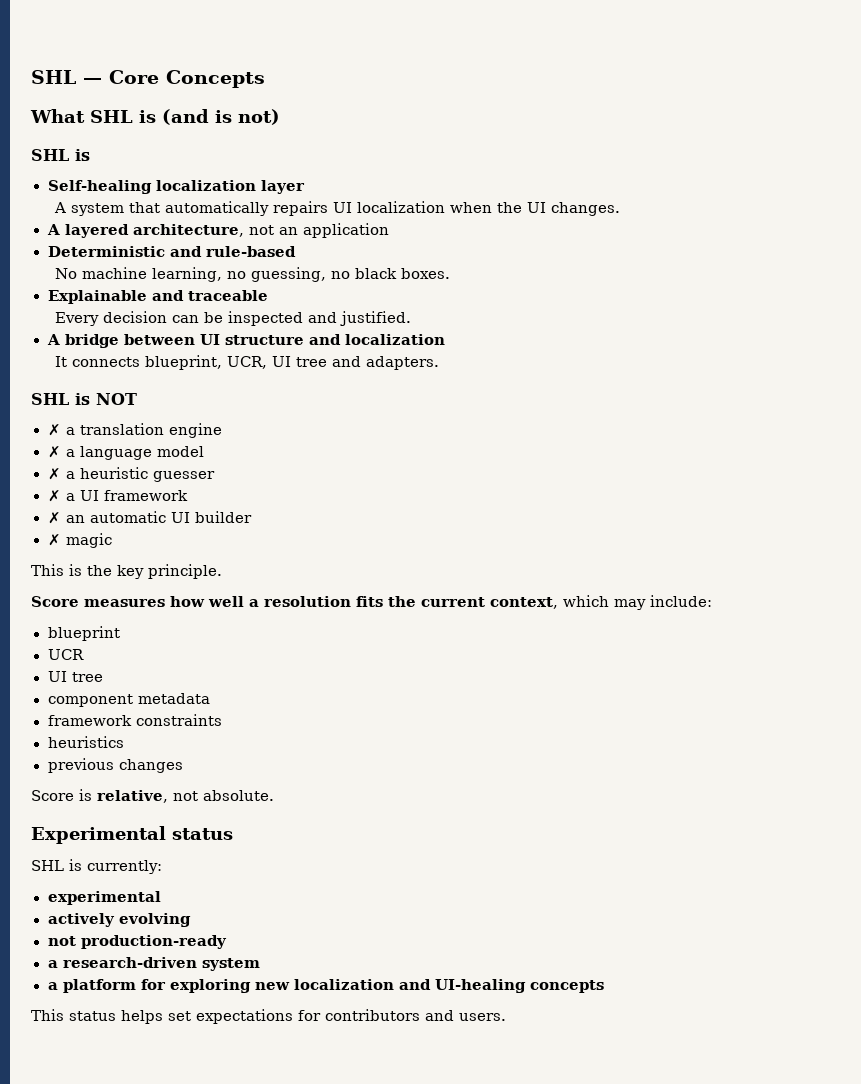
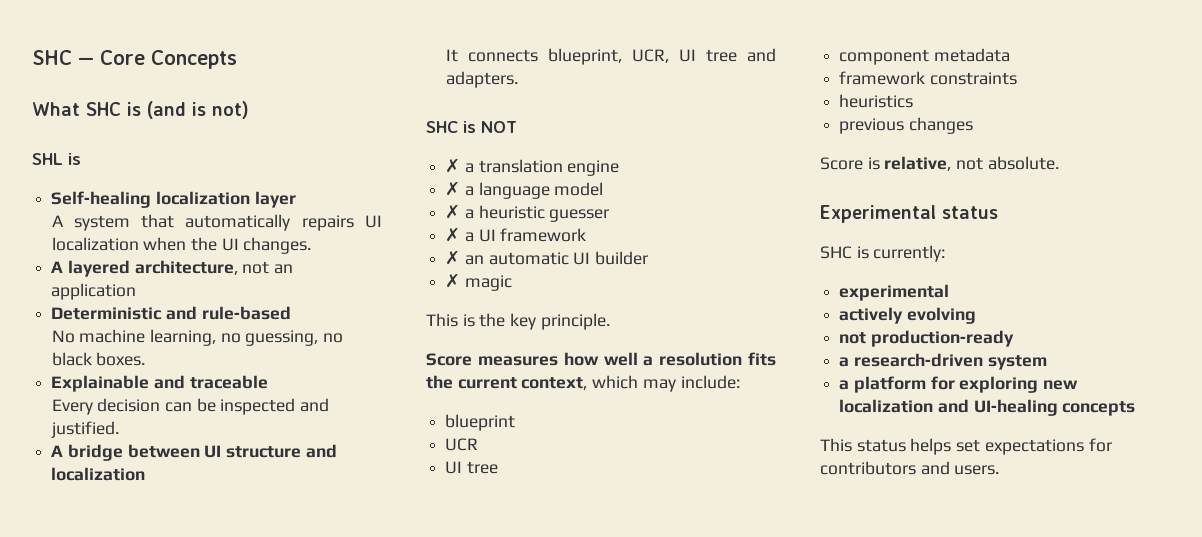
[31,70,76,84] SHL -> [32,50,72,65] SHC
[90,110,133,123] SHL -> [86,102,121,116] SHC
[31,393,69,405] SHL -> [426,121,458,133] SHC
[31,860,64,871] SHL -> [820,246,852,259] SHC

